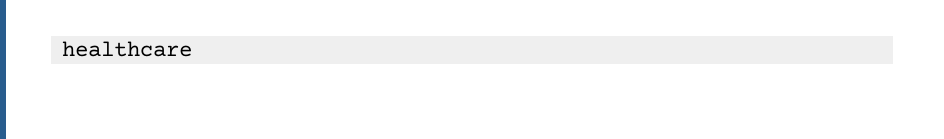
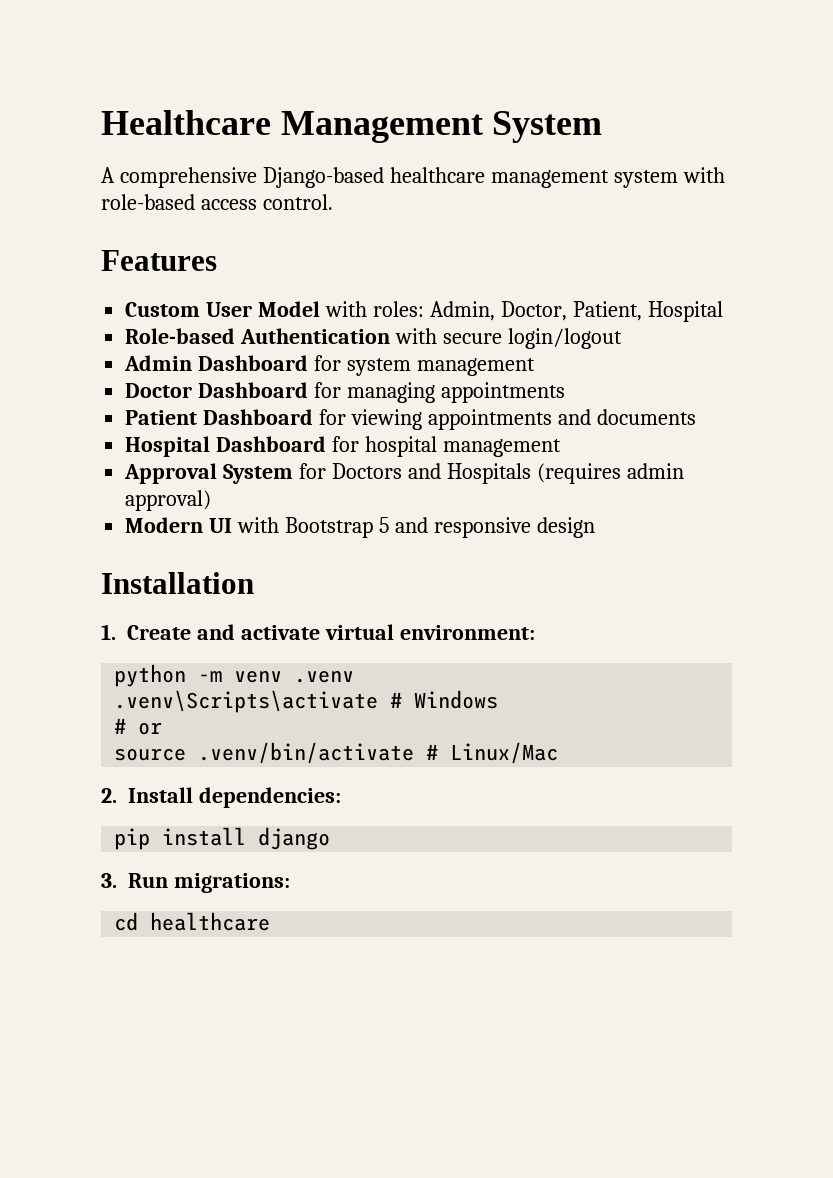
(61, 49) none -> [101,110,603,143] [101,167,725,188] [101,194,333,210] [101,250,217,271] [125,301,723,322] [125,328,622,349] [124,355,535,376] [125,382,565,403] [125,409,696,430] [125,436,561,457] [124,463,684,484] [125,490,212,511] [125,517,595,538] [101,572,254,594] [101,624,535,640] [114,664,355,687] [114,690,499,713] [114,718,163,735] [114,742,559,764] [101,787,341,808] [114,827,331,850] [101,873,290,893] [114,912,139,931] Healthcare Management System // A comprehensive Django-based healthcare management system with role-based access control. // Features // Custom User Model with roles: Admin, Doctor, Patient, Hospital // Role-based Authentication with secure login/logout // Admin Dashboard for system management // Doctor Dashboard for managing appointments // Patient Dashboard for viewing appointments and documents // Hospital Dashboard for hospital management // Approval System for Doctors and Hospitals (requires admin approval) // Modern UI with Bootstrap 5 and responsive design // Installation // 1. Create and activate virtual environment: // python -m venv .venv // .venv\Scripts\activate # Windows // # or // source .venv/bin/activate # Linux/Mac // 2. Install dependencies: // pip install django // 3. Run migrations: // cd

